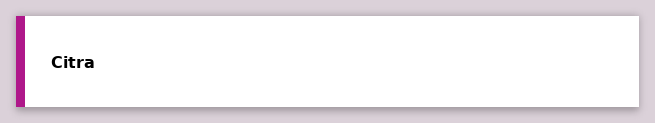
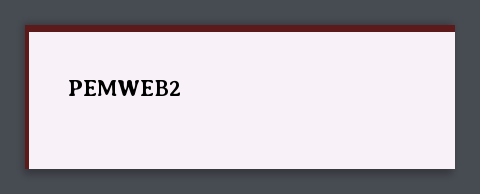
[51,56,95,68] Citra -> [68,80,181,96] PEMWEB2

